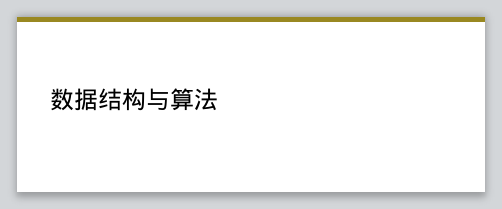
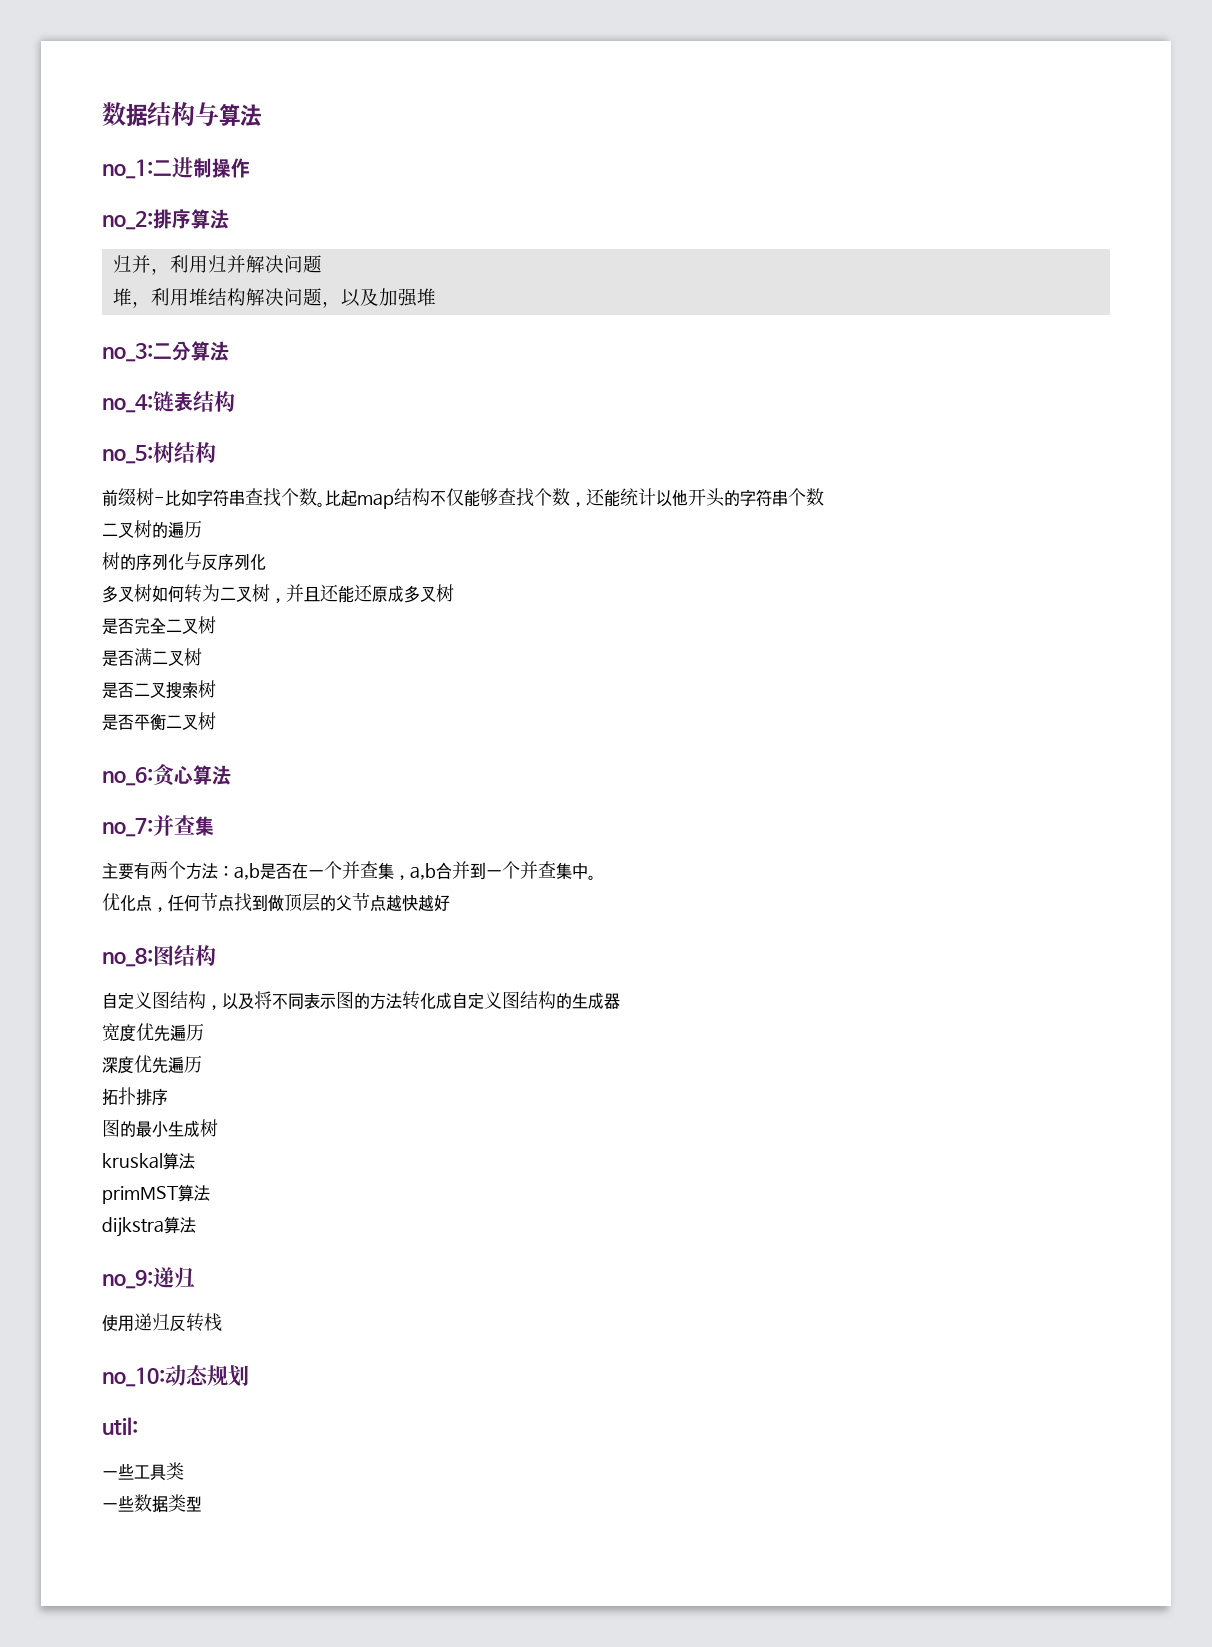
(218, 99) none -> [102,157,250,179] [102,209,229,230] [112,255,322,275] [112,288,436,308] [102,341,229,362] [102,391,235,413] [102,442,216,464] [102,488,824,509] [102,520,202,538] [102,552,266,571] [102,584,454,603] [102,616,216,635] [102,648,202,667] [102,680,216,699] [102,712,216,731] [102,764,231,786] [102,815,214,837] [102,861,596,880] [102,893,450,912] [102,945,216,967] [102,991,620,1010] [102,1023,204,1042] [102,1055,202,1074] [102,1087,168,1106] [102,1119,218,1138] [102,1152,195,1170] [102,1184,210,1204] [102,1216,196,1237] [102,1267,195,1289] [102,1313,222,1332] [102,1365,249,1387] [102,1417,138,1435] [102,1462,184,1481] [102,1494,202,1513] // no_1:二进制操作 // no_2:排序算法 // 归并，利用归并解决问题 // 堆，利用堆结构解决问题，以及加强堆 // no_3:二分算法 // no_4:链表结构 // no_5:树结构 // 前缀树-比如字符串查找个数。比起map结构不仅能够查找个数，还能统计以他开头的字符串个数 // 二叉树的遍历 // 树的序列化与反序列化 // 多叉树如何转为二叉树，并且还能还原成多叉树 // 是否完全二叉树 // 是否满二叉树 // 是否二叉搜索树 // 是否平衡二叉树 // no_6:贪心算法 // no_7:并查集 // 主要有两个方法：a,b是否在一个并查集，a,b合并到一个并查集中。 // 优化点，任何节点找到做顶层的父节点越快越好 // no_8:图结构 // 自定义图结构，以及将不同表示图的方法转化成自定义图结构的生成器 // 宽度优先遍历 // 深度优先遍历 // 拓扑排序 // 图的最小生成树 // kruskal算法 // primMST算法 // dijkstra算法 // no_9:递归 // 使用递归反转栈 // no_10:动态规划 // util: // 一些工具类 // 一些数据类型

